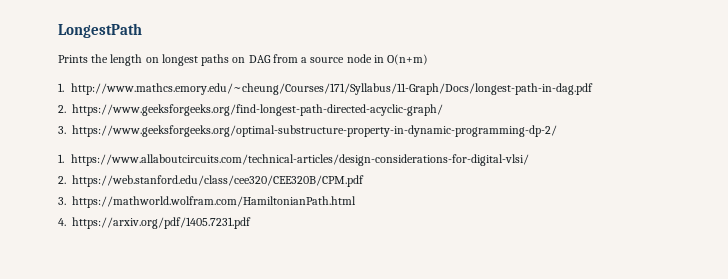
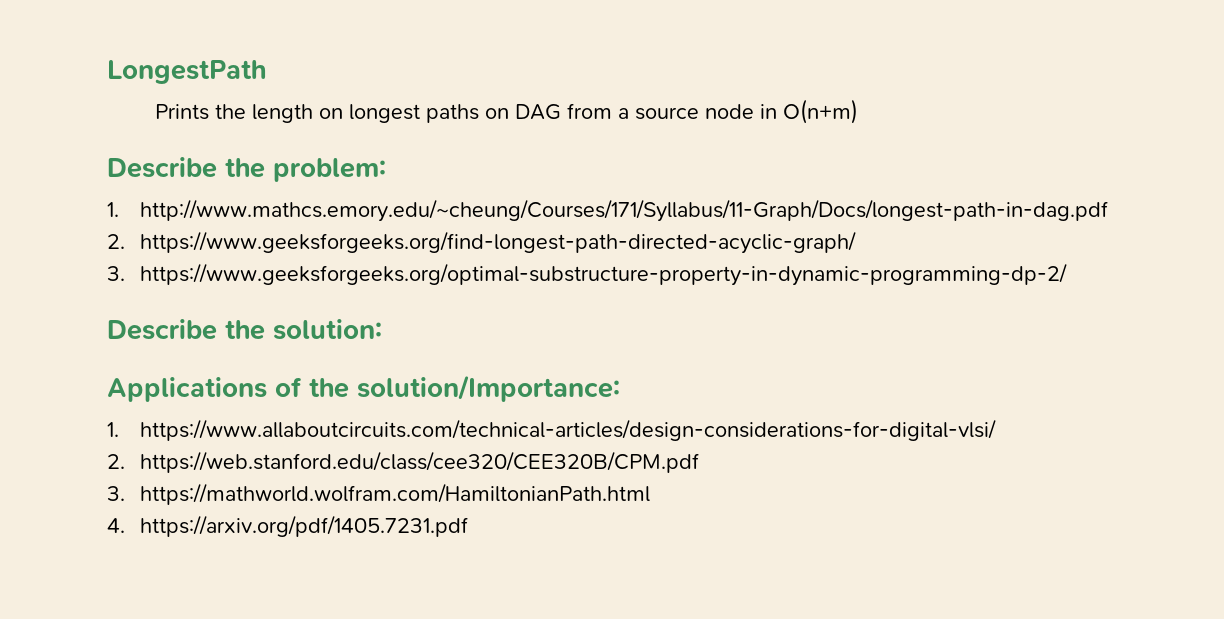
(429, 59) none -> [107,157,386,182] // Describe the problem:
(557, 131) none -> [107,319,382,340] [107,375,620,402] // Describe the solution: // Applications of the solution/Importance:

